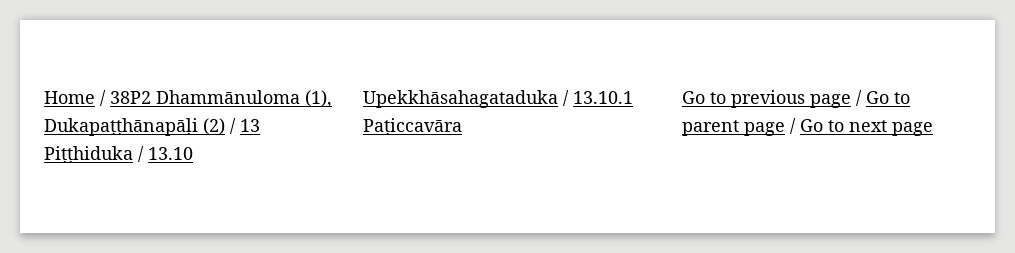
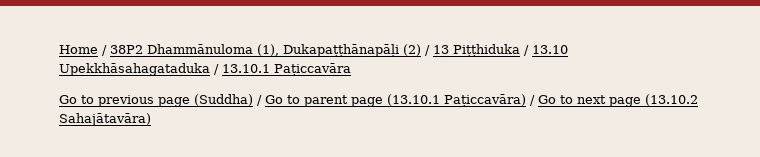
(851, 101) none -> [194,94,253,106] (Suddha)
(785, 129) none -> [387,94,526,106] (13.10.1 Paṭiccavāra)
(933, 129) none -> [645,94,698,106] [59,113,151,126] (13.10.2 Sahajātavāra)

